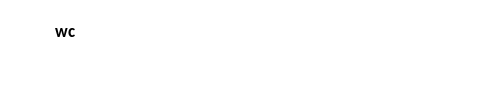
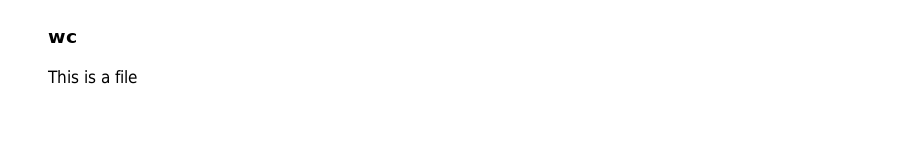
(75, 32) none -> [47,70,137,84] // This is a file

